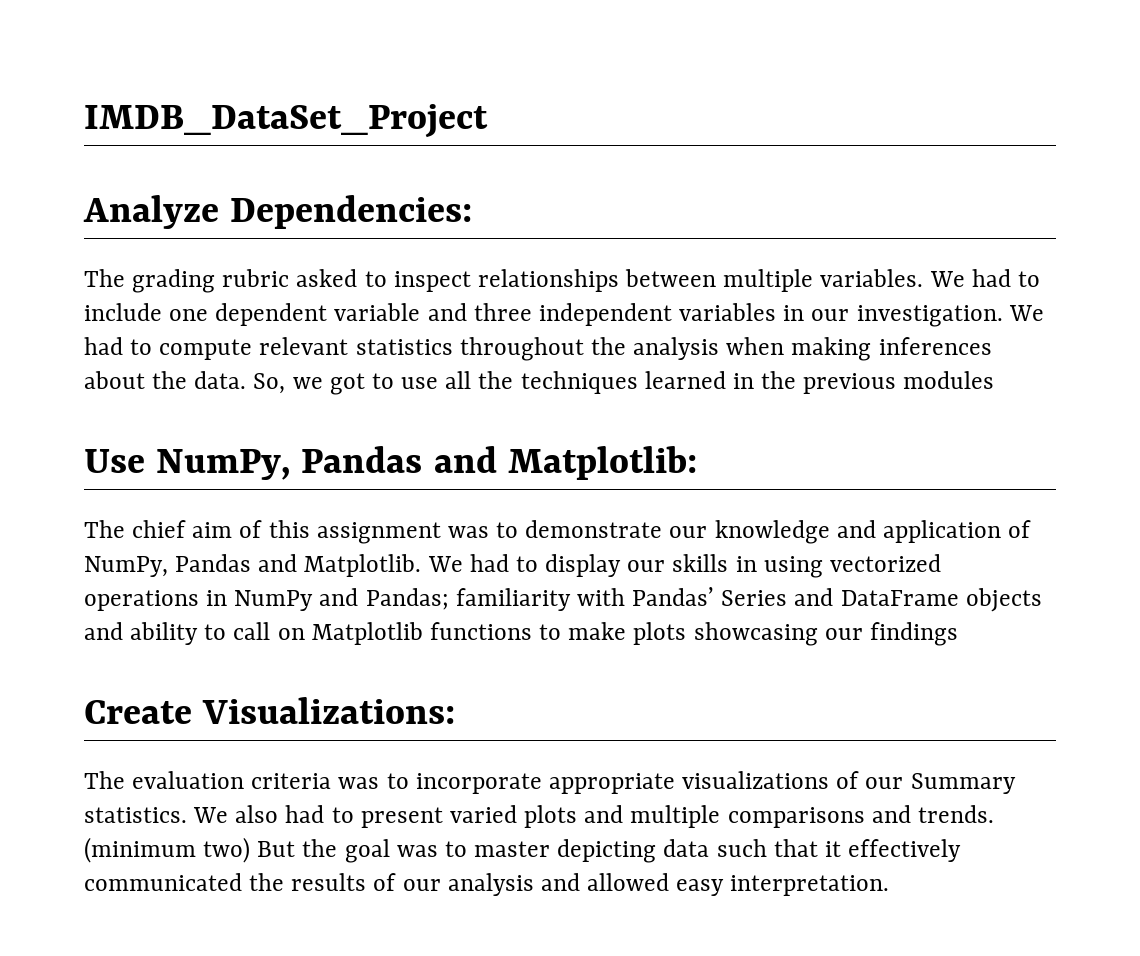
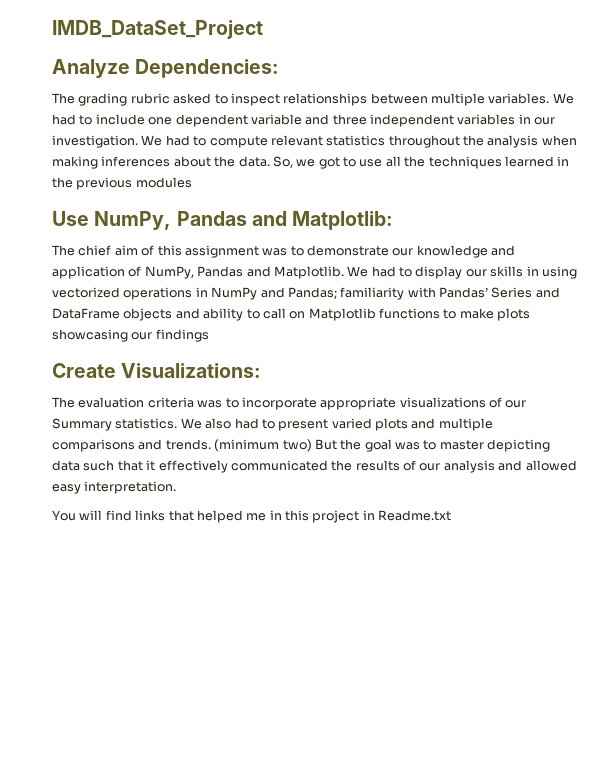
(890, 885) none -> [52,510,452,523] // You will find links that helped me in this project in Readme.txt

